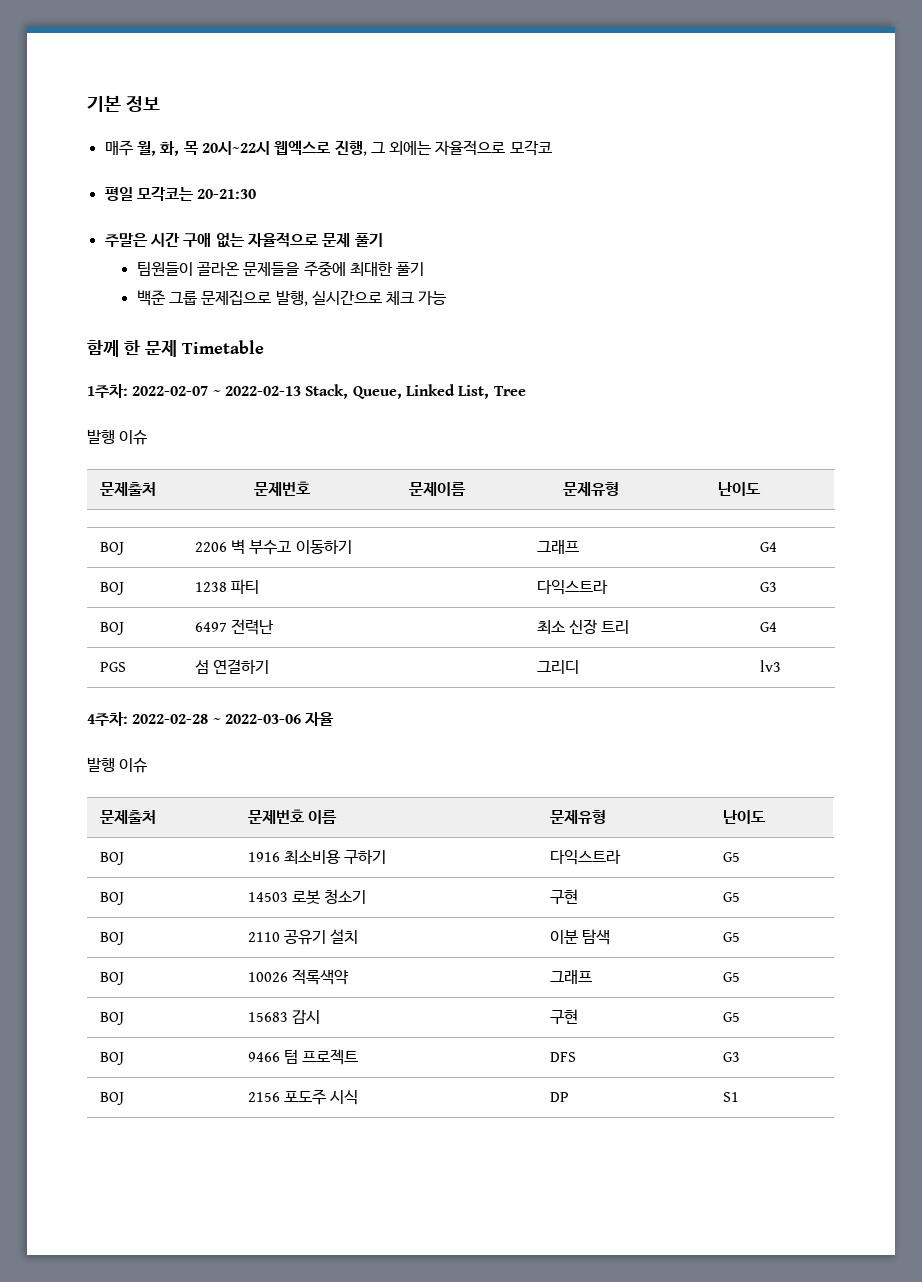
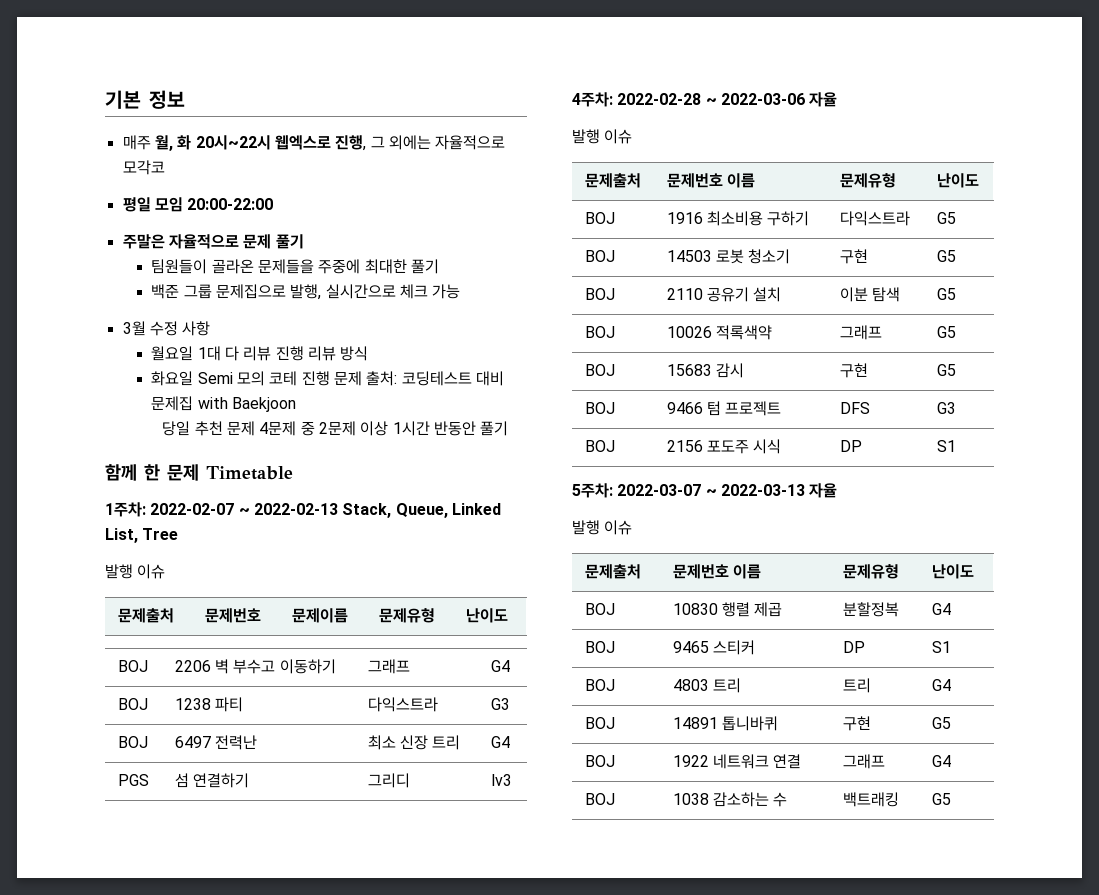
[160,141,199,156] 화, 목 -> [177,135,192,150] 화
[136,186,257,201] 모각코는 20-21:30 -> [154,197,274,212] 모임 20:00-22:00
[149,232,245,248] 시간 구애 없는 -> (165, 241) none
(448, 298) none -> [122,321,211,336] [151,346,369,361] [151,371,504,386] [151,396,296,412] [162,421,509,436] // 3월 수정 사항 // 월요일 1대 다 리뷰 진행 리뷰 방식 // 화요일 Semi 모의 코테 진행 문제 출처: 코딩테스트 대비 문제집 with Baekjoon // 당일 추천 문제 4문제 중 2문제 이상 1시간 반동안 풀기
(739, 1097) none -> [572,483,838,498] [572,520,633,535] [584,564,641,579] [672,564,762,579] [842,564,899,579] [931,564,974,579] [584,603,615,615] [672,602,783,617] [842,602,899,617] [931,603,951,615] [584,641,615,653] [672,640,756,655] [842,641,865,653] [931,641,951,653] [584,679,615,691] [672,678,742,693] [842,678,871,693] [931,679,951,691] [584,717,615,729] [672,716,779,731] [842,716,871,731] [931,717,951,729] [584,755,615,767] [672,754,802,769] [842,754,885,769] [931,755,951,767] [584,793,615,805] [672,792,788,807] [842,792,899,807] [931,793,951,805] // 5주차: 2022-03-07 ~ 2022-03-13 자율 // 발행 이슈 // 문제출처 | 문제번호 이름 | 문제유형 | 난이도 // BOJ | 10830 행렬 제곱 | 분할정복 | G4 // BOJ | 9465 스티커 | DP | S1 // BOJ | 4803 트리 | 트리 | G4 // BOJ | 14891 톱니바퀴 | 구현 | G5 // BOJ | 1922 네트워크 연결 | 그래프 | G4 // BOJ | 1038 감소하는 수 | 백트래킹 | G5

